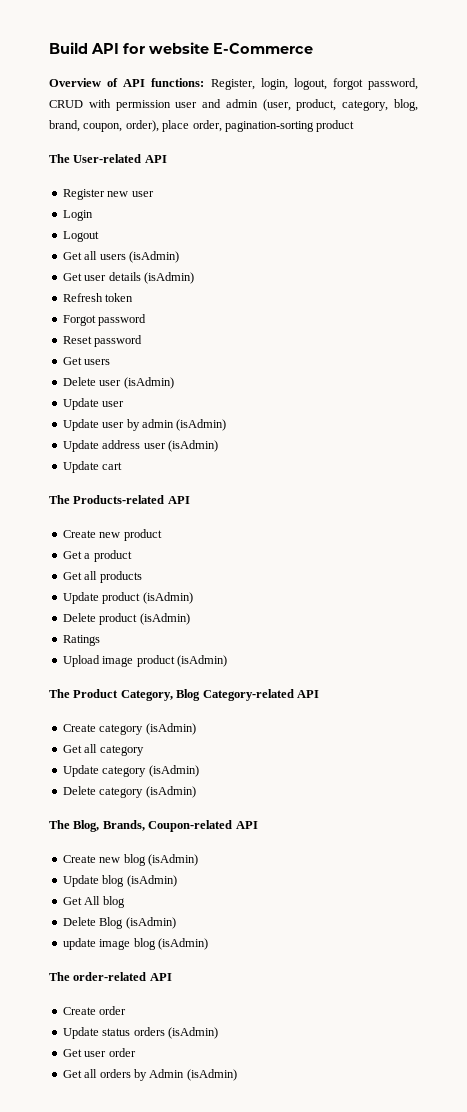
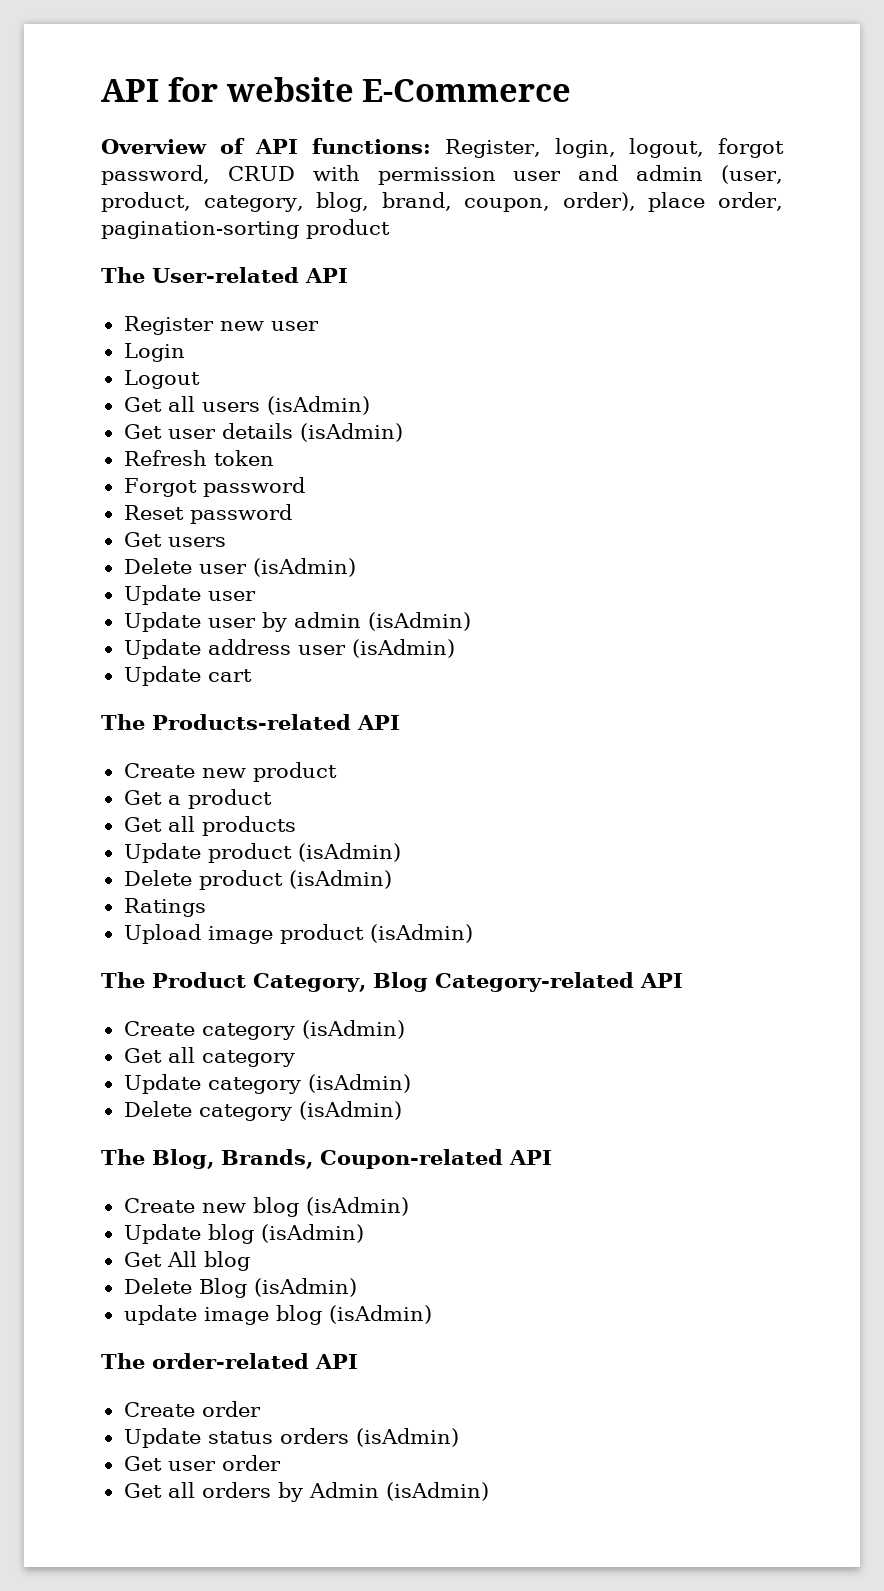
[49,42,88,54] Build -> (101, 90) none

